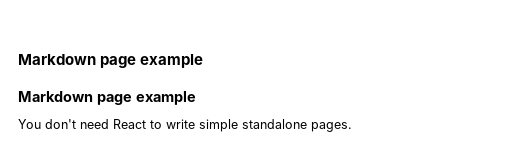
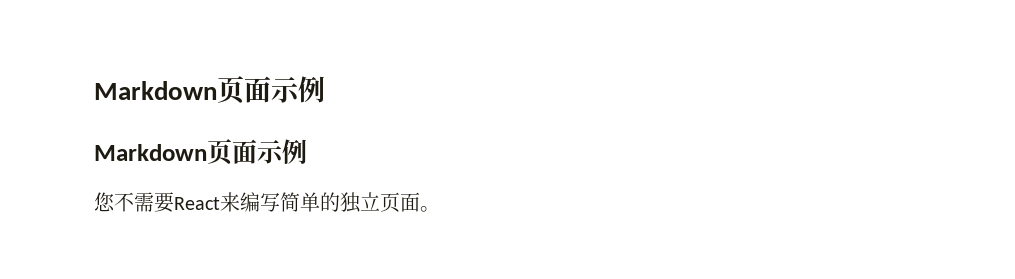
[18,54,204,68] [18,91,196,105] [18,119,352,132] Markdown page example // Markdown page example // You don't need React to write simple standalone pages. -> [94,76,325,104] [94,139,307,165] [94,192,440,213] Markdown页面示例 // Markdown页面示例 // 您不需要React来编写简单的独立页面。

